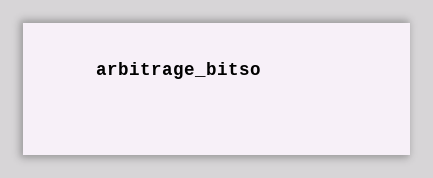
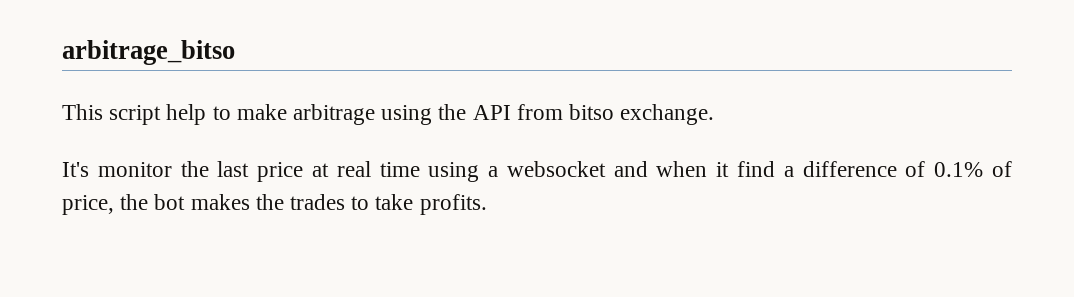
(261, 70) none -> [62,104,715,125] [62,161,1012,182] [62,194,487,215] // This script help to make arbitrage using the API from bitso exchange. // It's monitor the last price at real time using a websocket and when it find a difference of 0.1% of price, the bot makes the trades to take profits.

